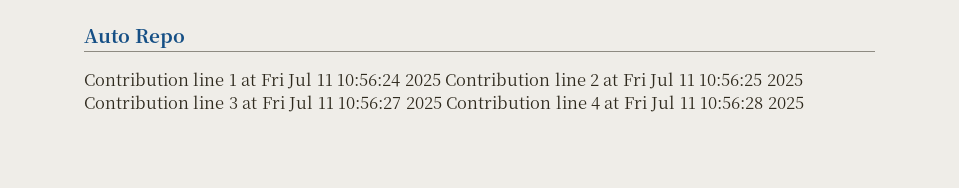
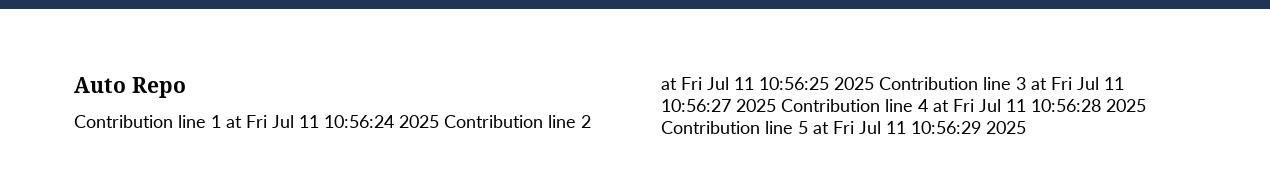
(804, 102) none -> [661,121,1026,134] Contribution line 5 at Fri Jul 11 10:56:29 2025

